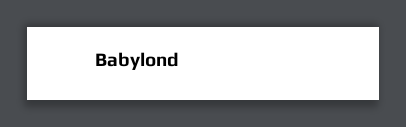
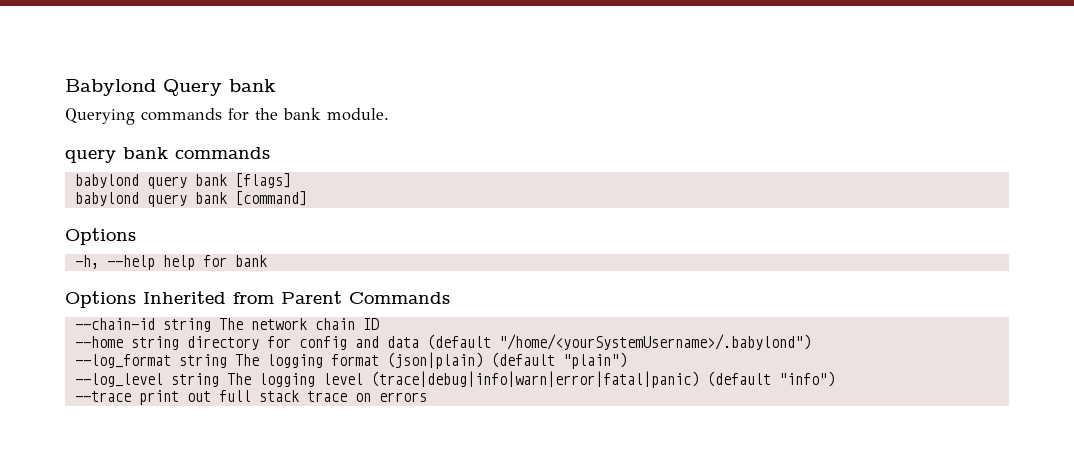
(179, 61) none -> [163,79,276,96] [65,108,389,125] [65,147,270,163] [74,173,291,189] [74,191,307,207] [65,228,136,245] [74,255,267,270] [65,291,450,308] [74,318,379,332] [74,334,811,350] [74,352,627,369] [74,371,835,388] [74,390,427,405] Query bank // Querying commands for the bank module. // query bank commands // babylond query bank [flags] // babylond query bank [command] // Options // -h, --help help for bank // Options Inherited from Parent Commands // --chain-id string The network chain ID // --home string directory for config and data (default "/home/<yourSystemUsername>/.babylond") // --log_format string The logging format (json|plain) (default "plain") // --log_level string The logging level (trace|debug|info|warn|error|fatal|panic) (default "info") // --trace print out full stack trace on errors

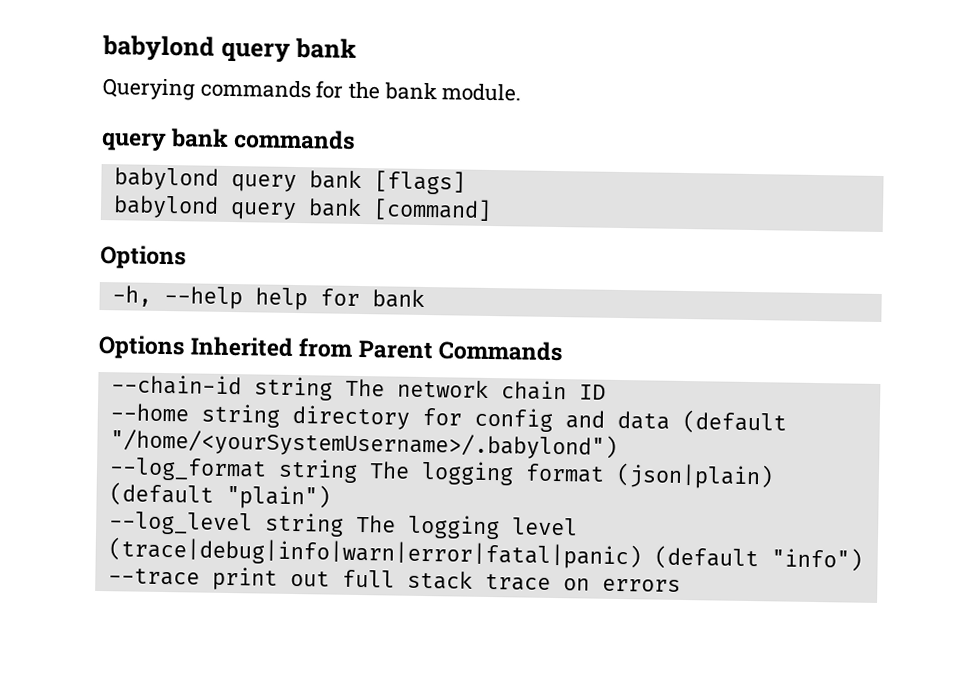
[65,79,222,96] Babylond Query -> [102,35,291,63] babylond query

